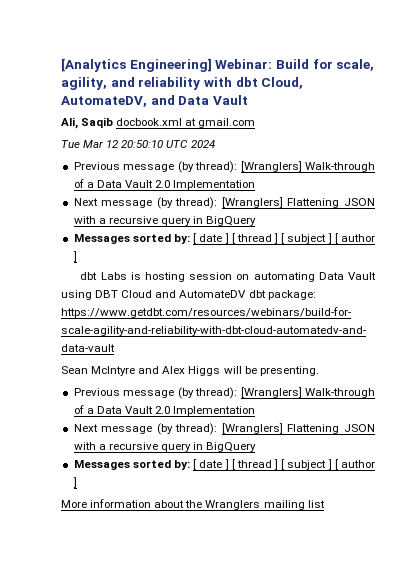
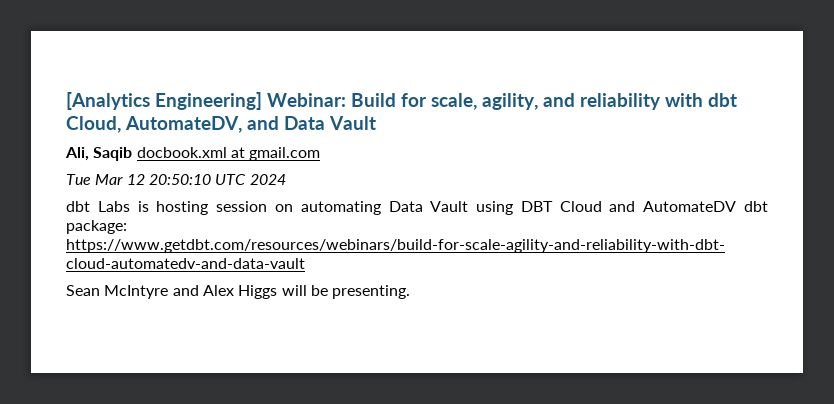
[73,161,375,173] [73,179,256,190] [73,197,376,209] [73,216,257,226] [73,233,376,244] [72,251,77,262] // Previous message (by thread): [Wranglers] Walk-through of a Data Vault 2.0 Implementation // Next message (by thread): [Wranglers] Flattening JSON with a recursive query in BigQuery // Messages sorted by: [ date ] [ thread ] [ subject ] [ author ] -> (286, 179) none
[73,387,375,399] [73,405,256,416] [73,423,376,435] [73,442,257,452] [73,459,376,470] [72,477,77,488] [61,499,325,510] // Previous message (by thread): [Wranglers] Walk-through of a Data Vault 2.0 Implementation // Next message (by thread): [Wranglers] Flattening JSON with a recursive query in BigQuery // Messages sorted by: [ date ] [ thread ] [ subject ] [ author ] // More information about the Wranglers mailing list -> (411, 292) none

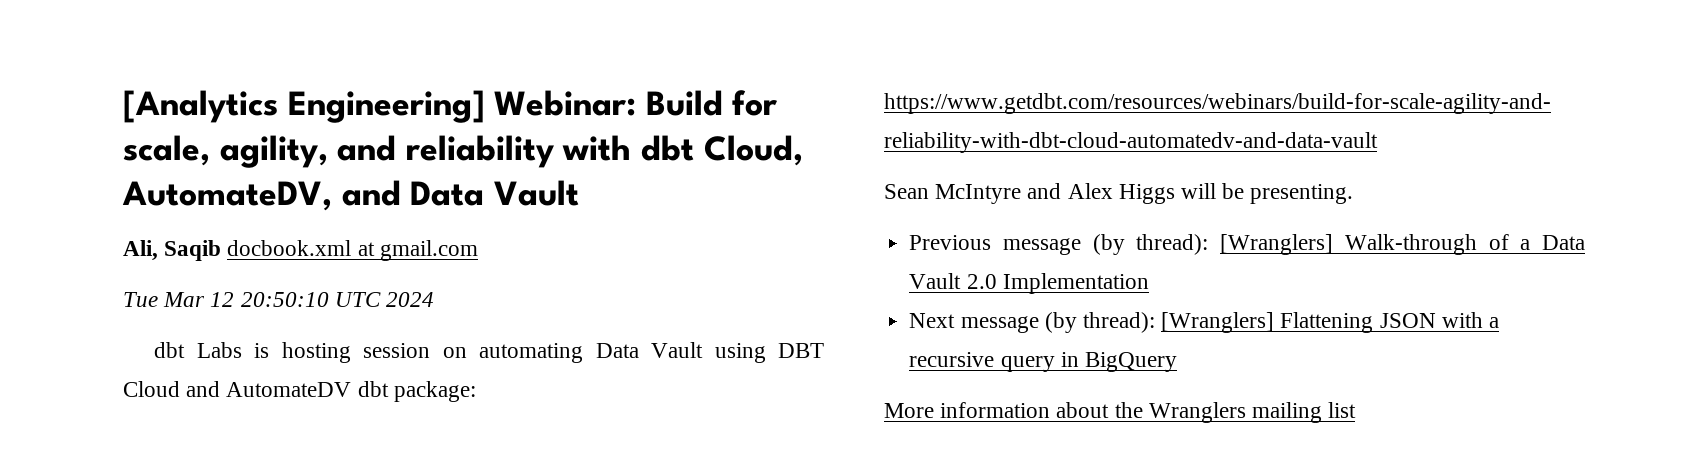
(411, 292) none -> [909,234,1585,255] [909,273,1149,294] [909,312,1499,333] [909,352,1177,372] [884,402,1357,423] // Previous message (by thread): [Wranglers] Walk-through of a Data Vault 2.0 Implementation // Next message (by thread): [Wranglers] Flattening JSON with a recursive query in BigQuery // More information about the Wranglers mailing list

